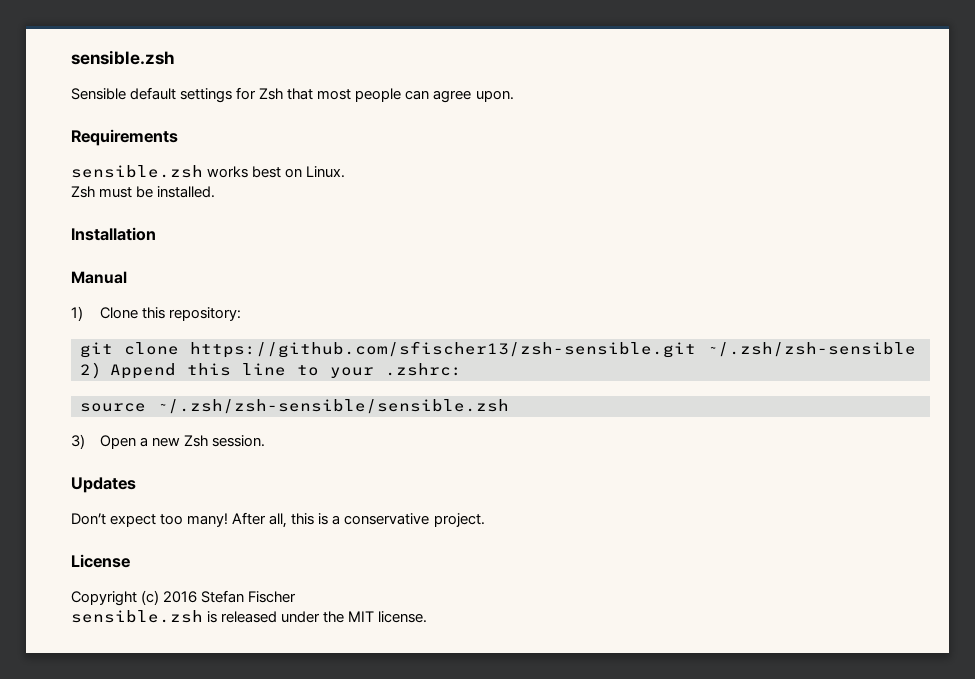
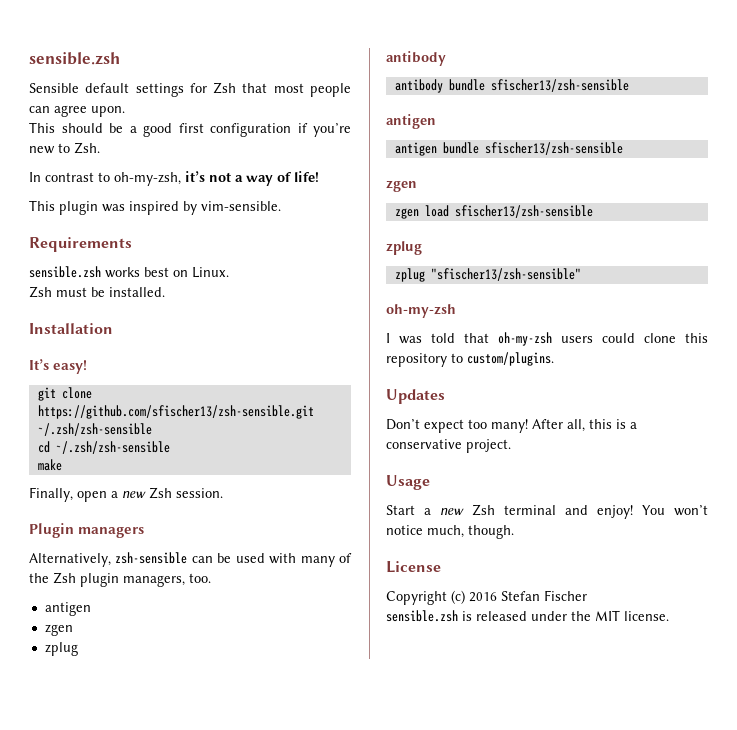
(514, 96) none -> [29,122,351,137] [29,142,100,154] [29,171,319,186] [29,200,281,215] // This should be a good first configuration if you’re new to Zsh. // In contrast to oh-my-zsh, it’s not a way of life! // This plugin was inspired by vim-sensible.
[71,271,127,284] [71,306,241,321] Manual // 1) Clone this repository: -> [29,359,88,374] It’s easy!
[80,362,462,379] [80,399,509,414] [71,434,266,449] 2) Append this line to your .zshrc: // source ~/.zsh/zsh-sensible/sensible.zsh // 3) Open a new Zsh session. -> [37,441,170,454] [37,459,62,471] [29,487,223,502] [29,523,145,538] [29,552,352,567] [29,572,211,587] [44,602,91,616] [44,624,73,636] [44,642,78,656] [386,51,446,66] [394,79,629,93] [386,114,436,129] [394,142,623,156] [386,180,417,192] [394,205,593,219] [386,241,422,255] [394,268,581,282] [386,304,456,318] [386,332,708,346] [386,352,554,367] cd ~/.zsh/zsh-sensible // make // Finally, open a new Zsh session. // Plugin managers // Alternatively, zsh-sensible can be used with many of the Zsh plugin managers, too. // antigen // zgen // zplug // antibody // antibody bundle sfischer13/zsh-sensible // antigen // antigen bundle sfischer13/zsh-sensible // zgen // zgen load sfischer13/zsh-sensible // zplug // zplug "sfischer13/zsh-sensible" // oh-my-zsh // I was told that oh-my-zsh users could clone this repository to custom/plugins.
(485, 520) none -> [386,475,430,490] [386,504,708,519] [386,525,514,539] // Usage // Start a new Zsh terminal and enjoy! You won’t notice much, though.

